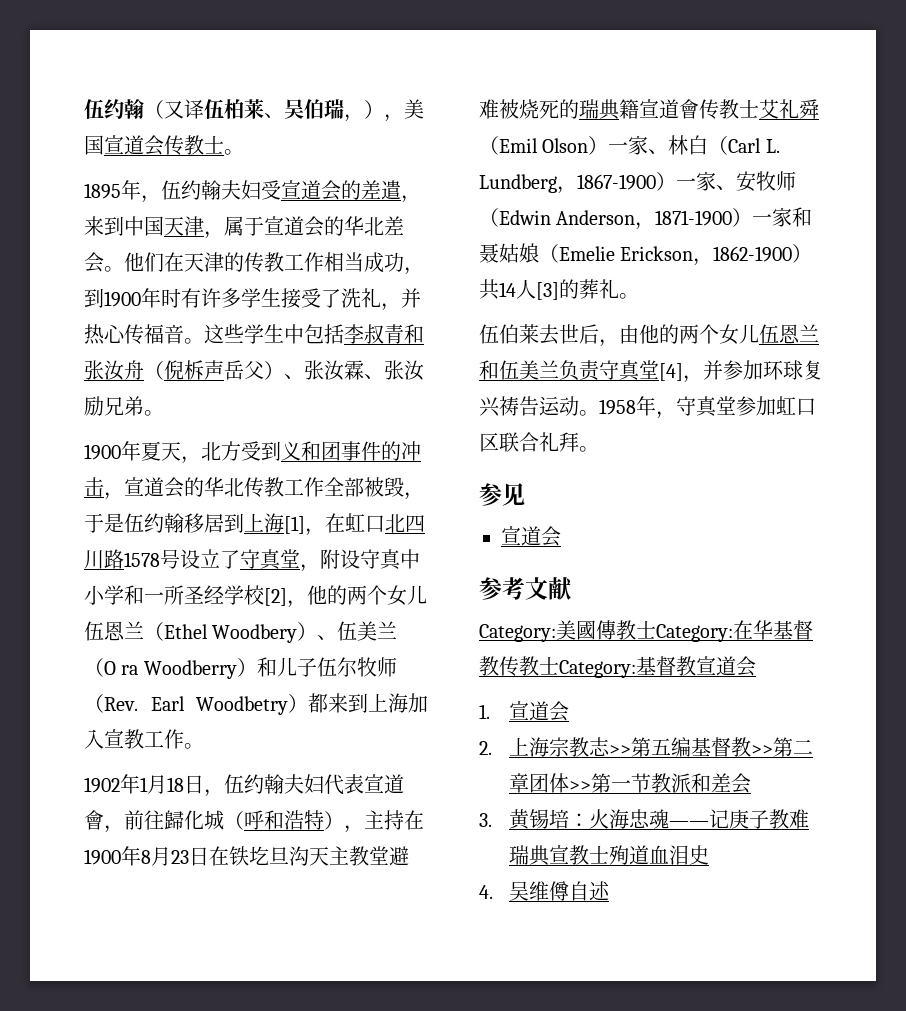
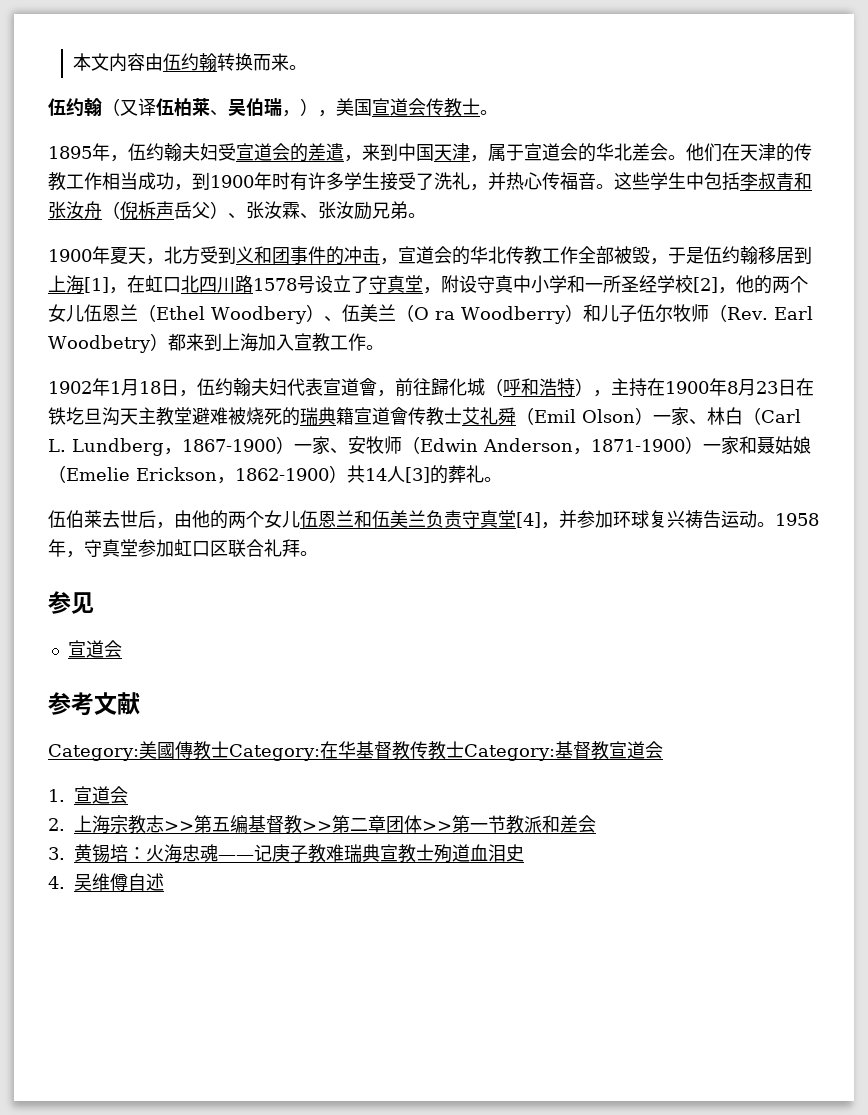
(84, 109) none -> [73,53,308,72] 本文内容由伍约翰转换而来。 //

